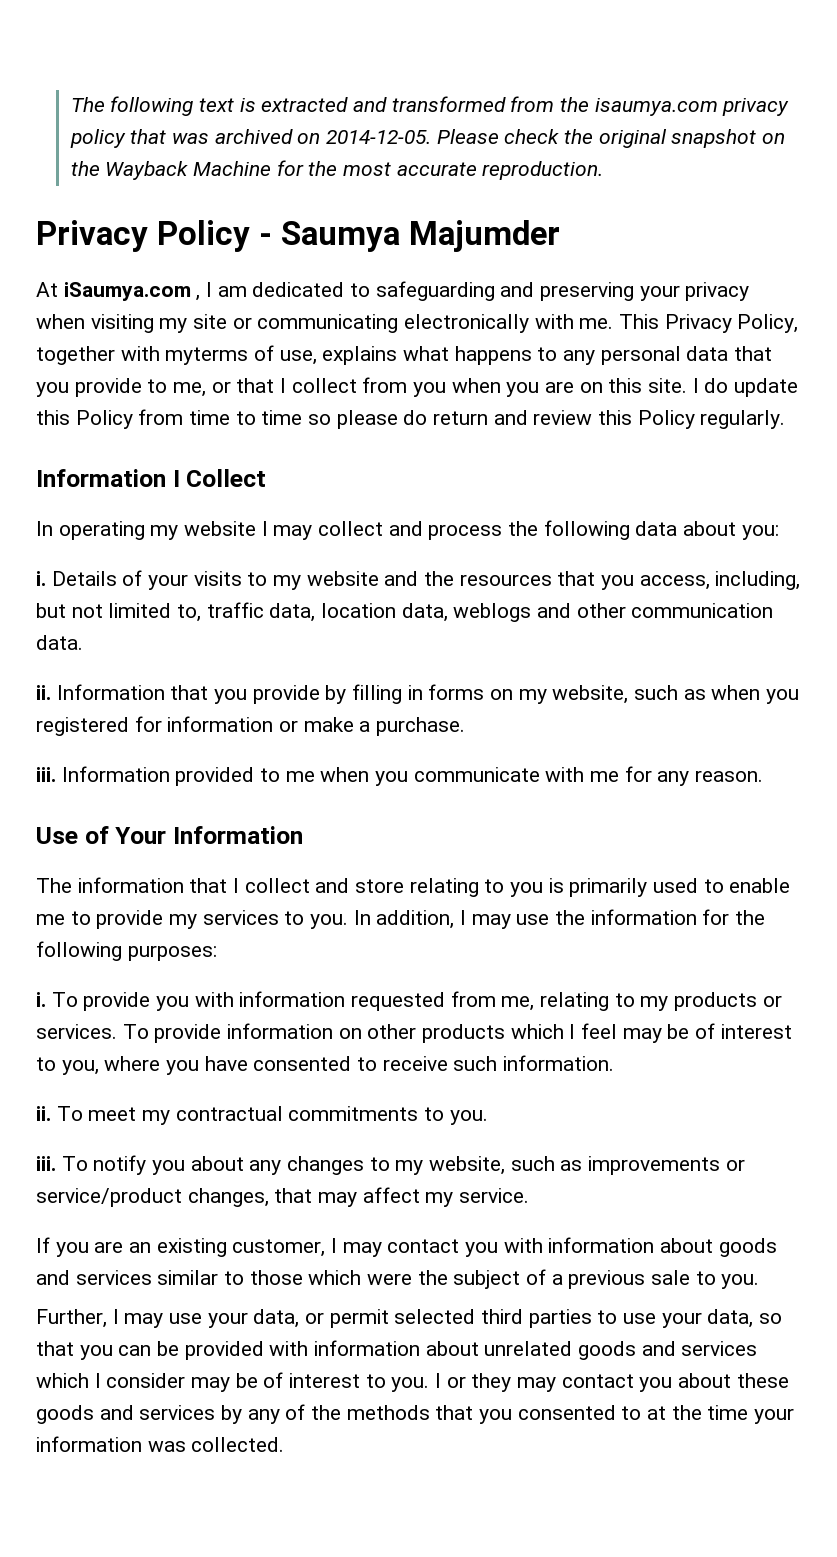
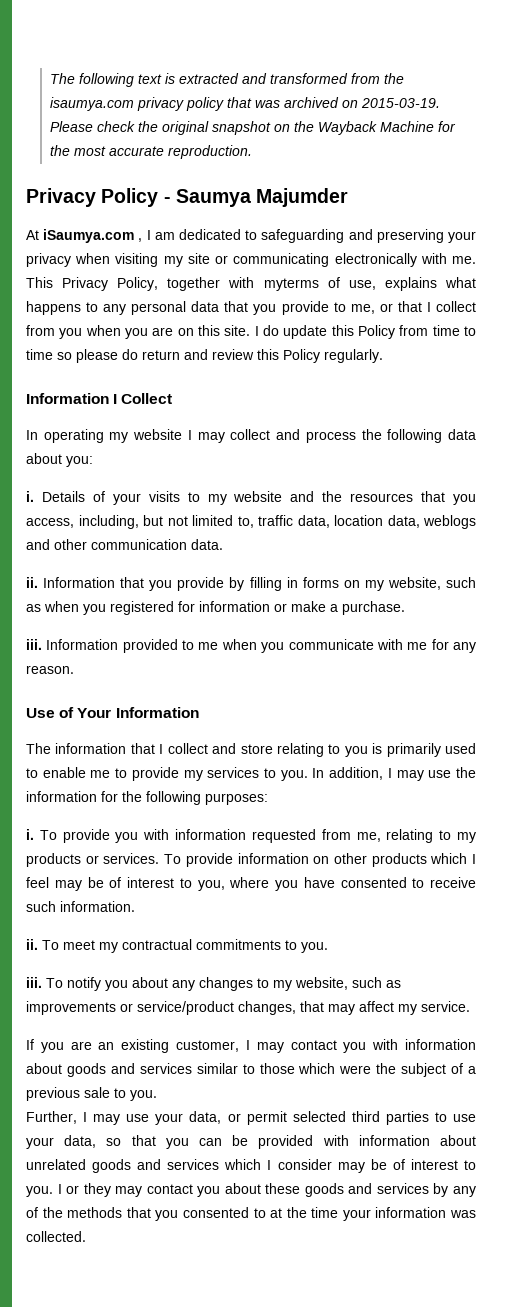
[325,130,431,144] 2014-12-05. -> [360,98,440,108] 2015-03-19.

